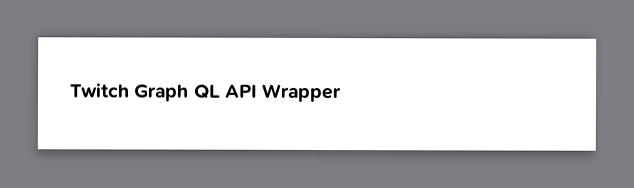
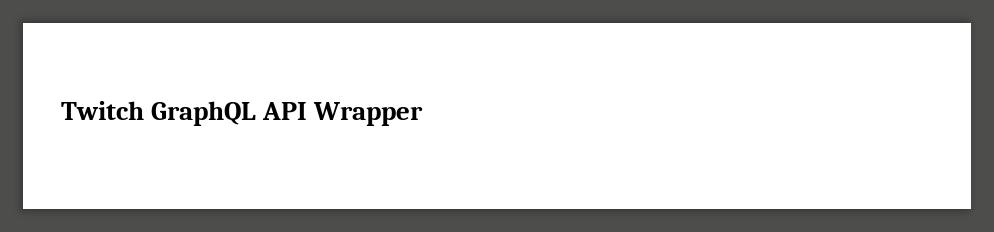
[133,84,221,102] Graph QL -> [151,101,257,126] GraphQL

